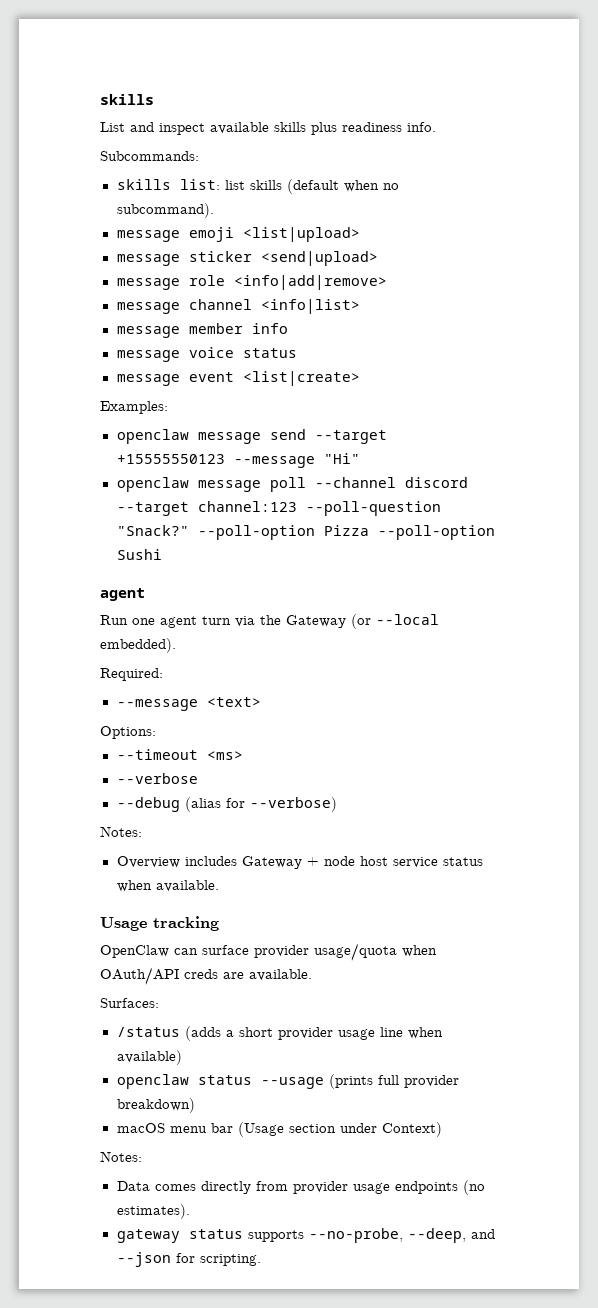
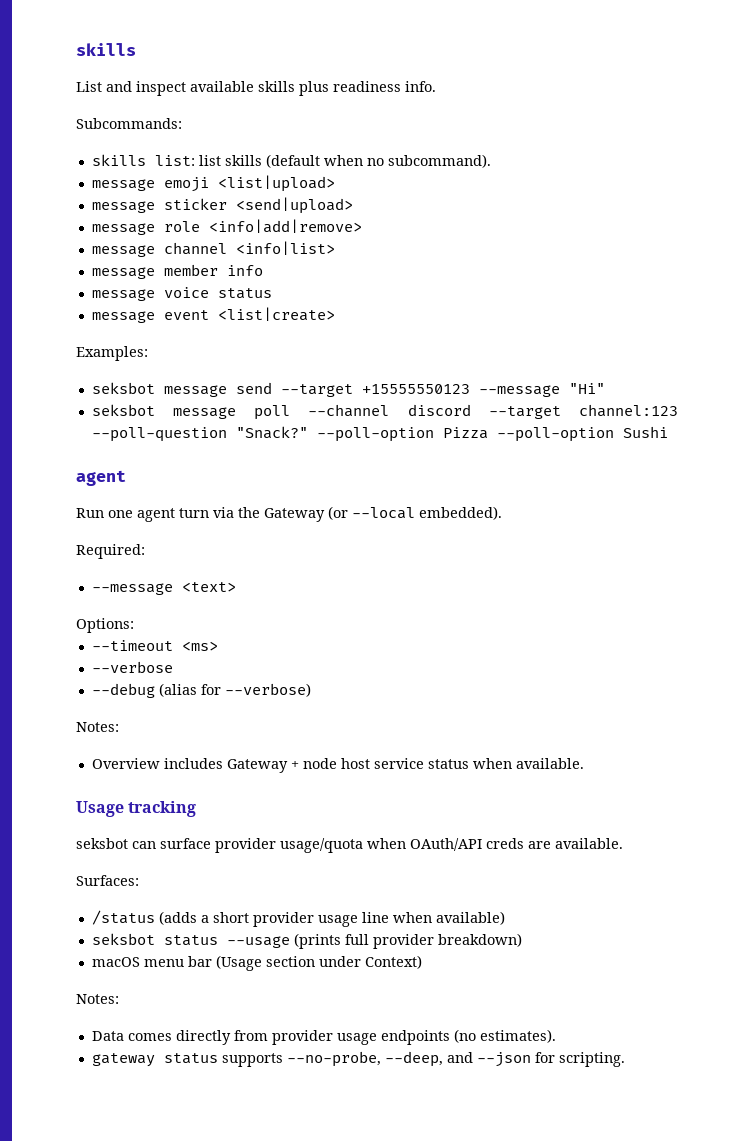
[116,429,189,444] openclaw -> [91,382,155,394] seksbot
[116,477,189,492] openclaw -> [91,404,155,416] seksbot
[100,945,169,958] OpenClaw -> [76,838,128,849] seksbot
[116,1074,189,1089] openclaw -> [91,933,155,945] seksbot

